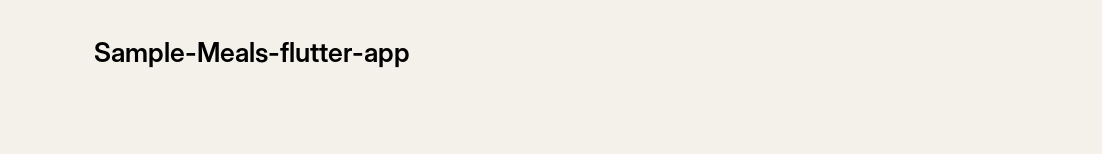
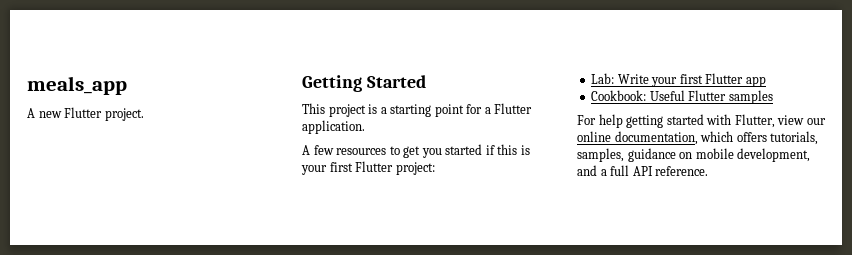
[94,42,410,68] Sample-Meals-flutter-app -> [27,76,127,95] [27,107,144,121] [302,75,426,92] [302,103,533,117] [302,120,365,134] [302,144,530,158] [301,161,435,175] [591,73,766,87] [591,90,773,104] [577,114,826,128] [577,131,819,145] [577,148,811,162] [577,165,709,176] meals_app // A new Flutter project. // Getting Started // This project is a starting point for a Flutter application. // A few resources to get you started if this is your first Flutter project: // Lab: Write your first Flutter app // Cookbook: Useful Flutter samples // For help getting started with Flutter, view our online documentation, which offers tutorials, samples, guidance on mobile development, and a full API reference.

